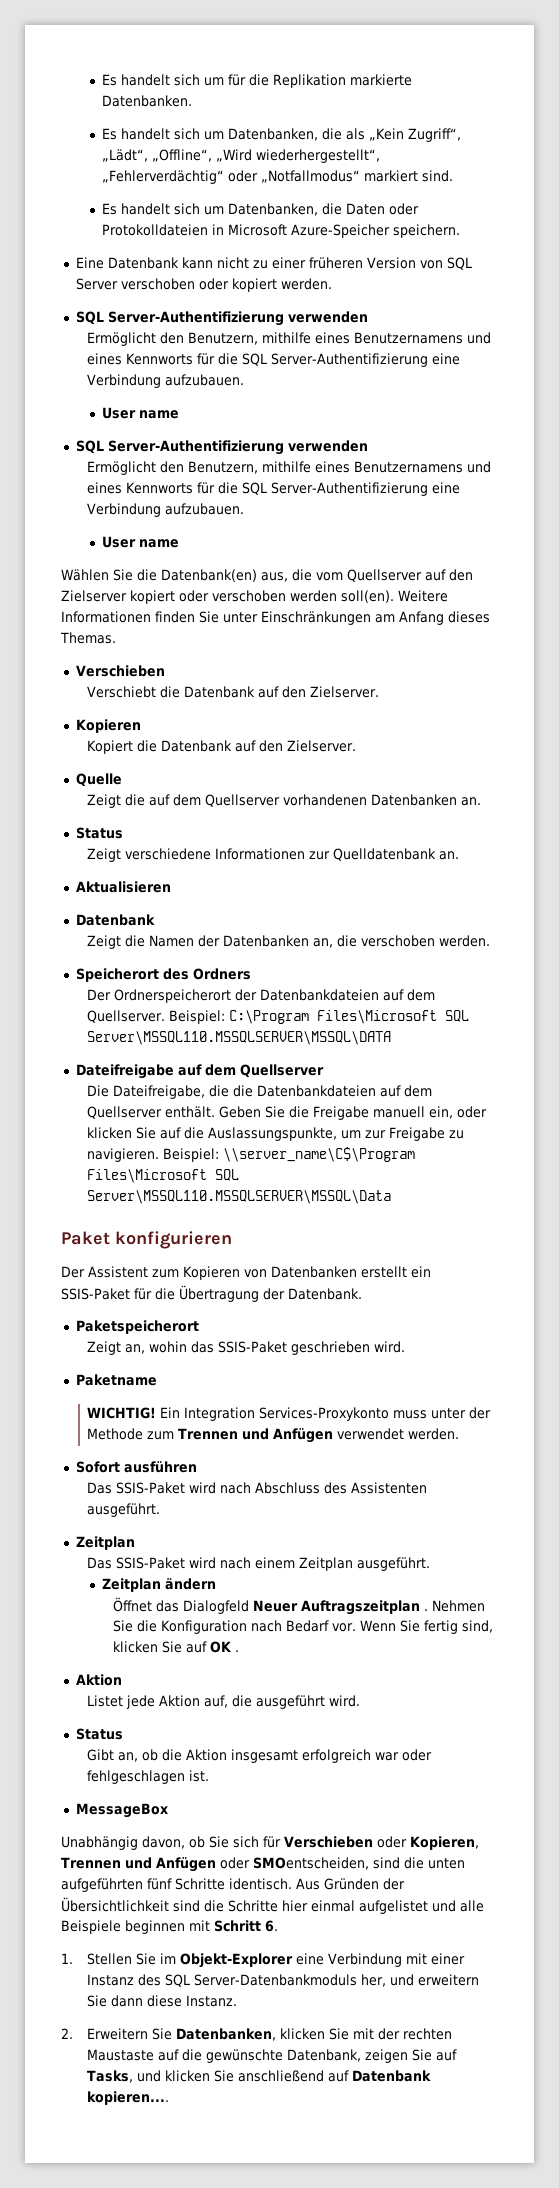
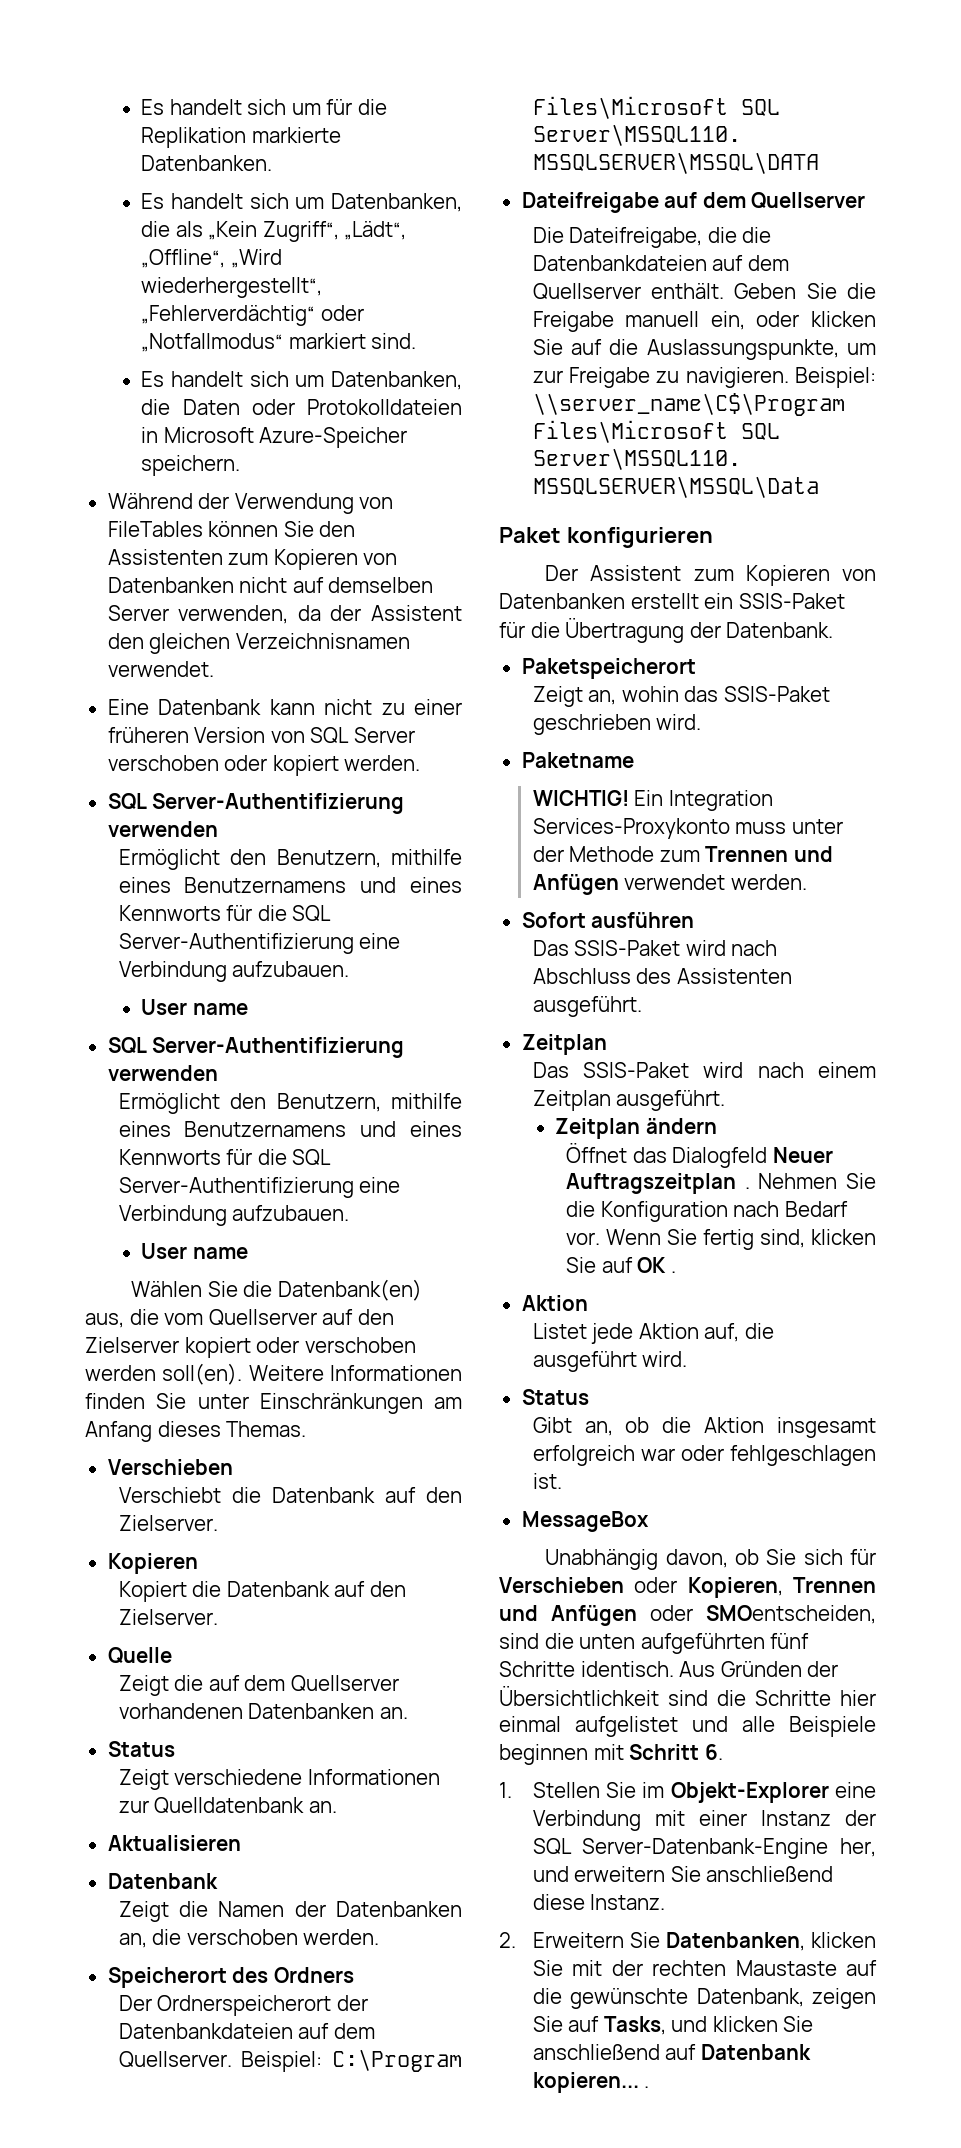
(460, 231) none -> [107,493,394,514] [107,521,356,537] [107,549,398,570] [107,577,434,593] [107,605,463,624] [107,633,410,654] [107,661,214,677] // Während der Verwendung von FileTables können Sie den Assistenten zum Kopieren von Datenbanken nicht auf demselben Server verwenden, da der Assistent den gleichen Verzeichnisnamen verwendet.
[138,1974,358,1987] des SQL Server-Datenbankmoduls -> [845,1810,876,1826] [532,1838,829,1859] der SQL Server-Datenbank-Engine
[111,1995,144,2007] dann -> [706,1866,834,1882] anschließend
[87,2091,170,2105] kopieren.... -> [532,2072,650,2093] kopieren... .

